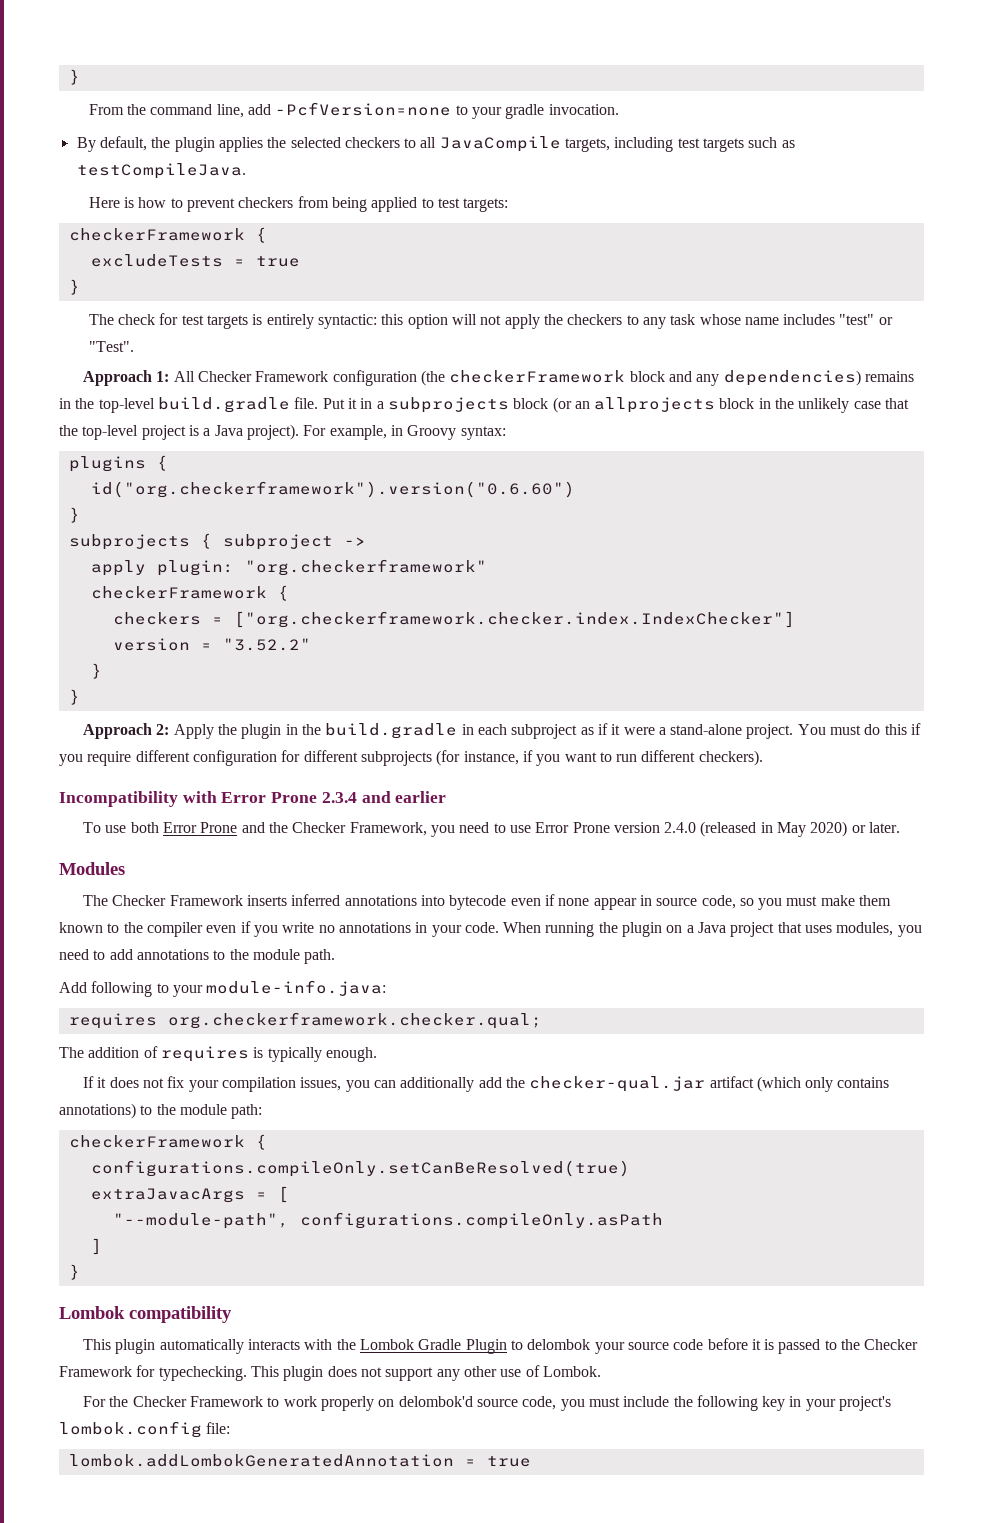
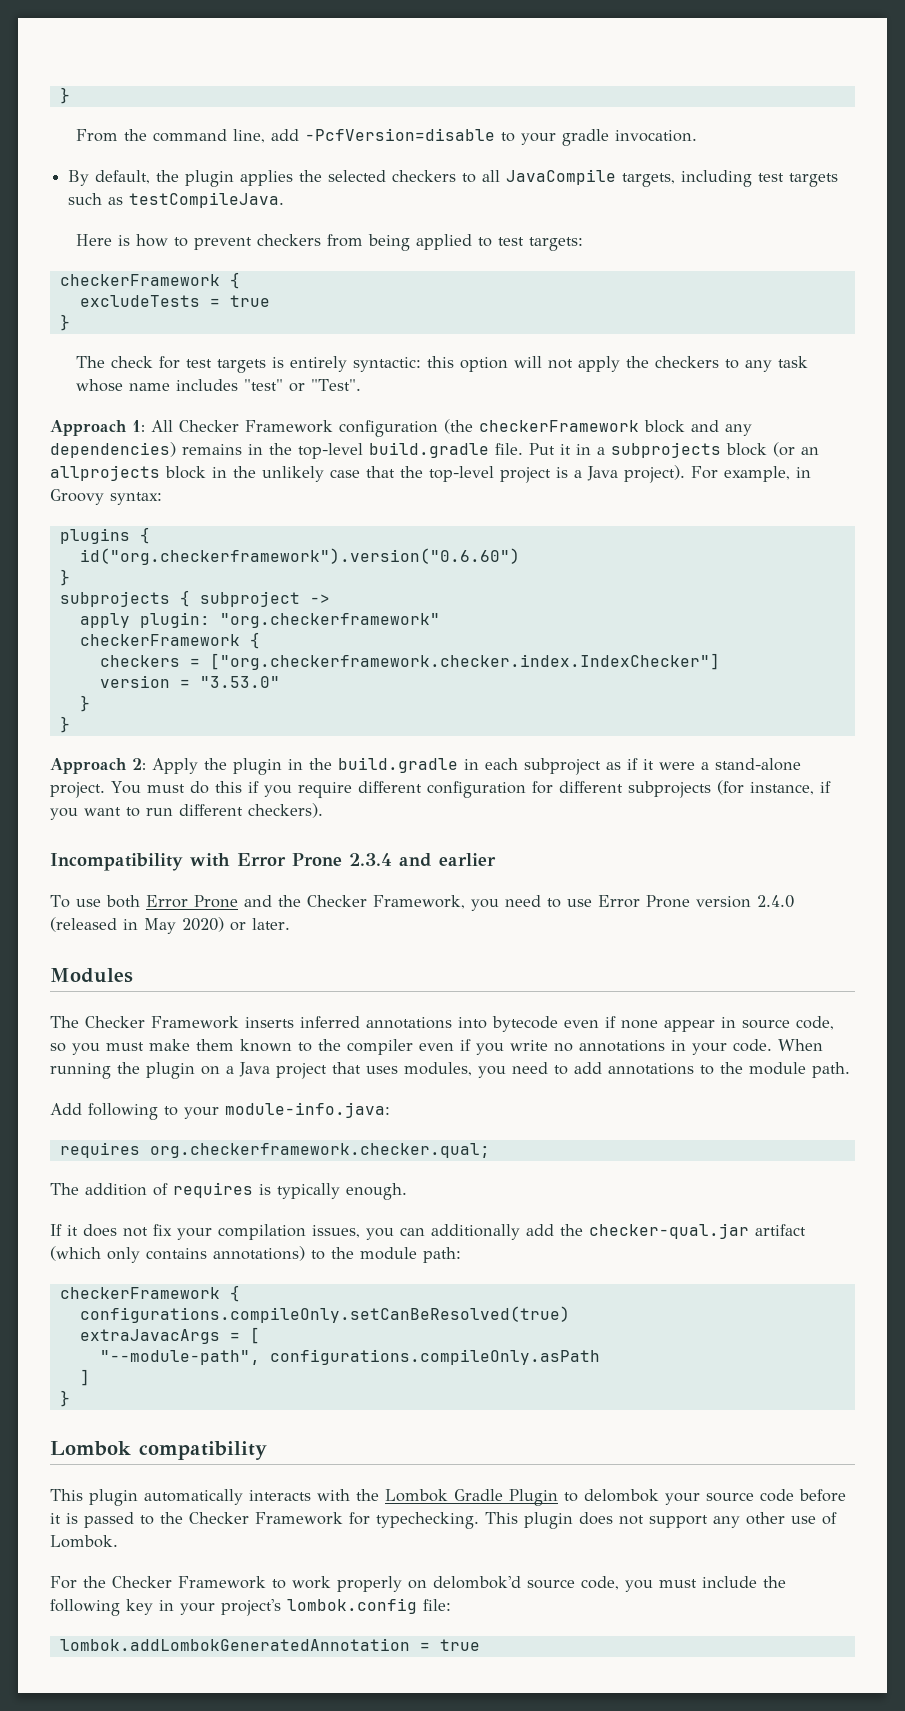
[275,102,452,116] -PcfVersion=none -> [304,128,495,141] -PcfVersion=disable
[222,638,311,651] "3.52.2" -> [199,676,280,688] "3.53.0"

